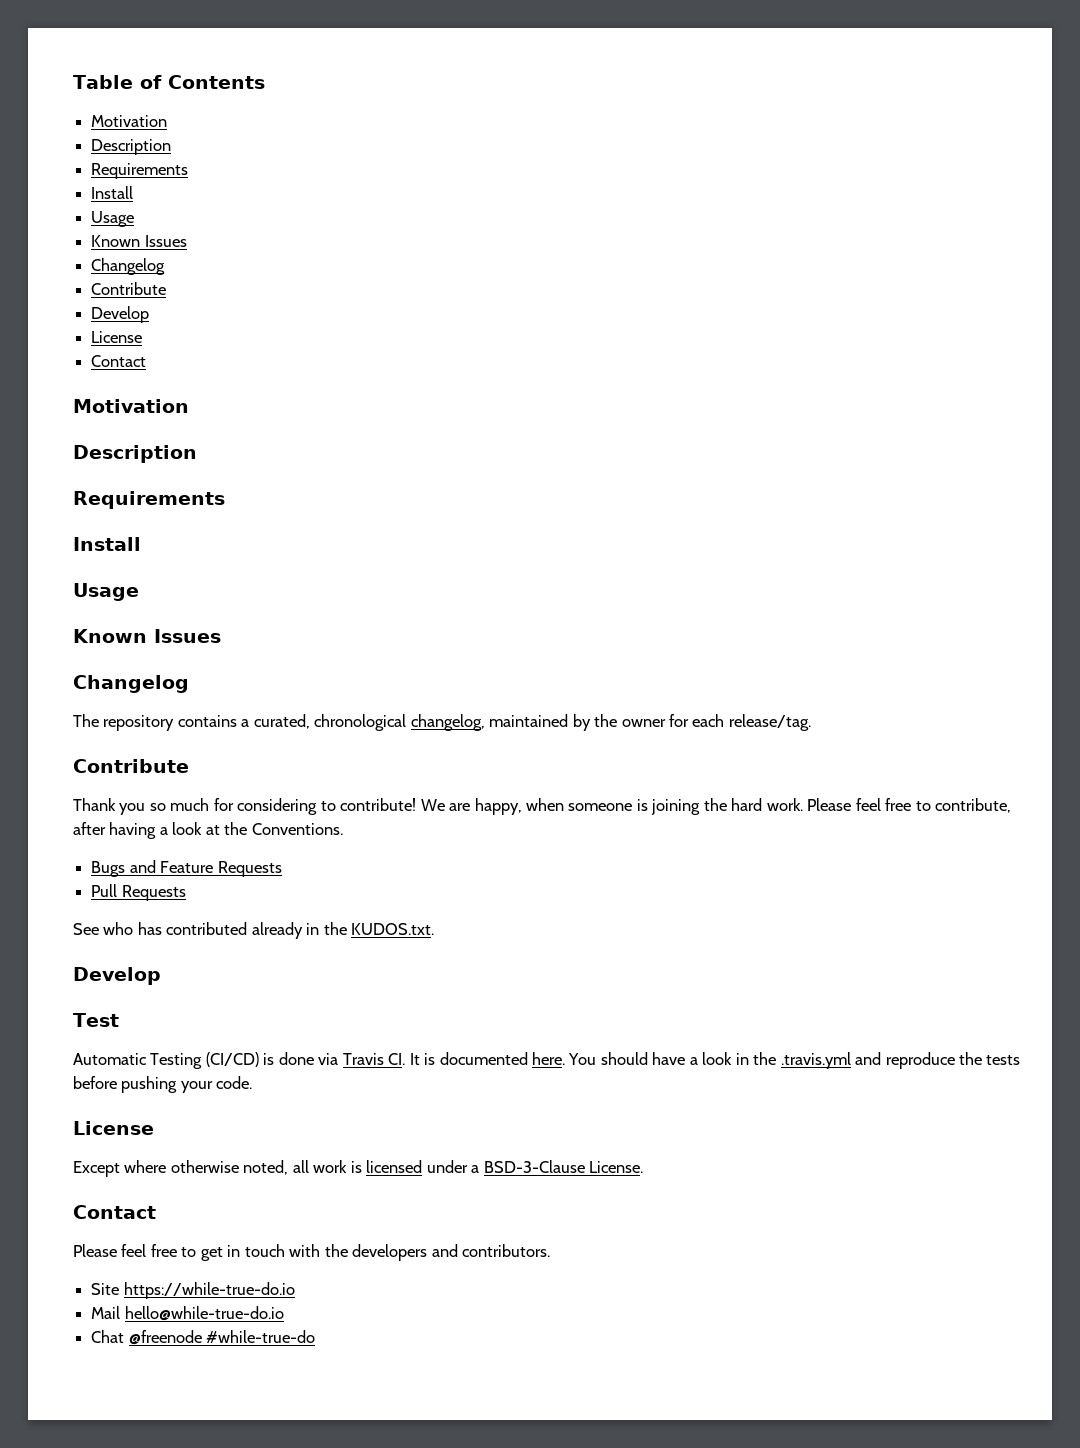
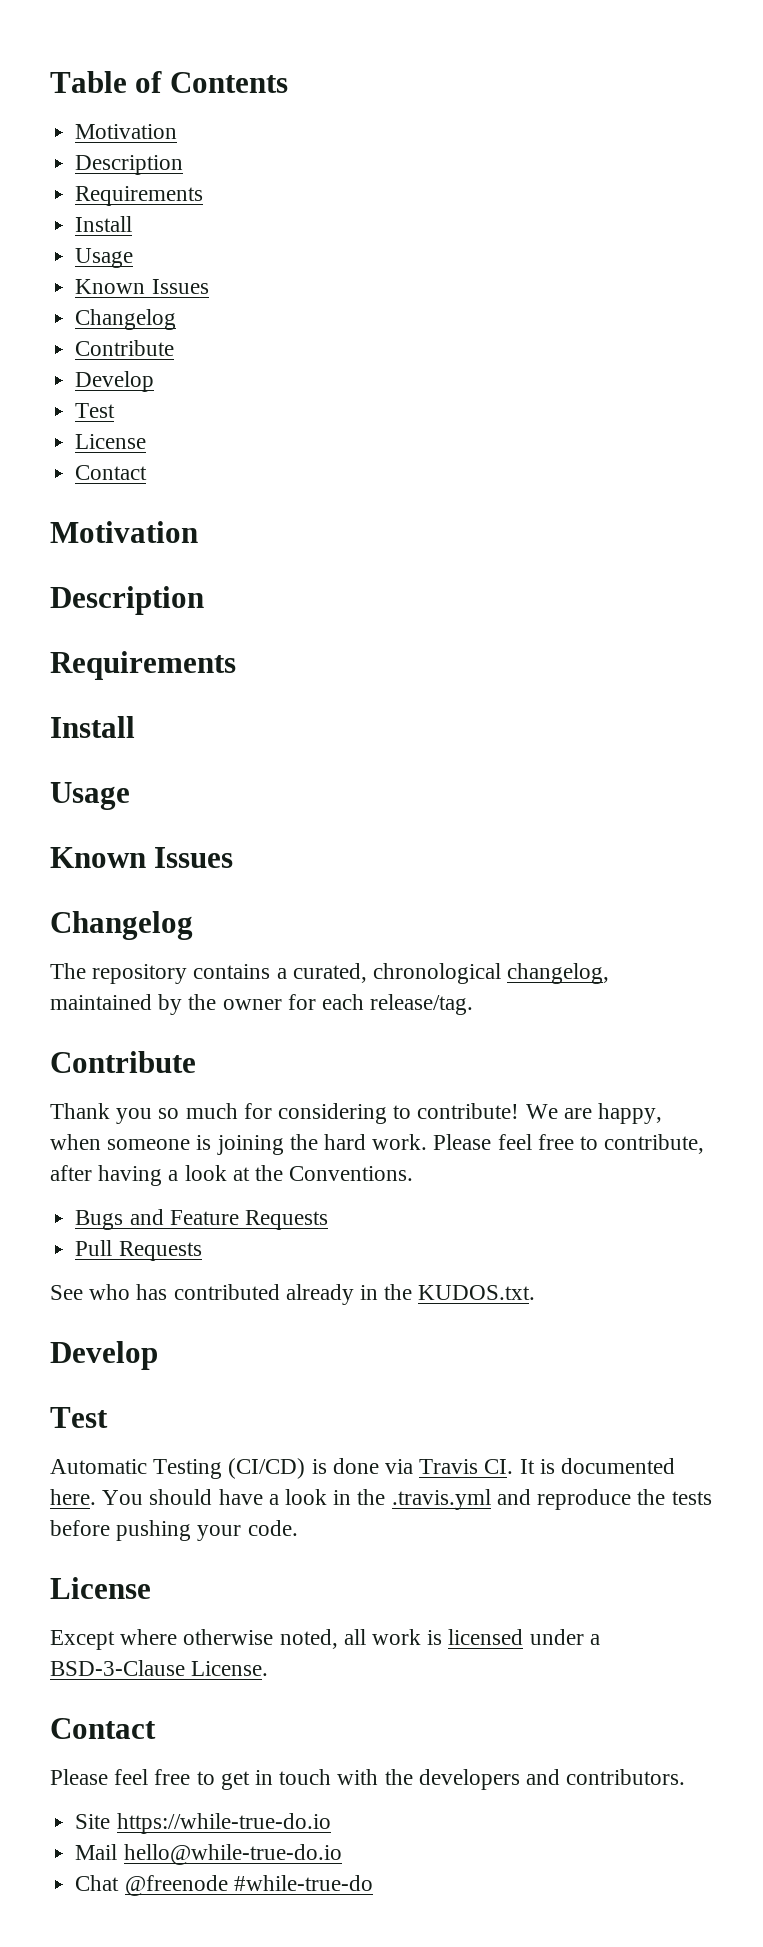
(150, 314) none -> [75,403,116,418] // Test

